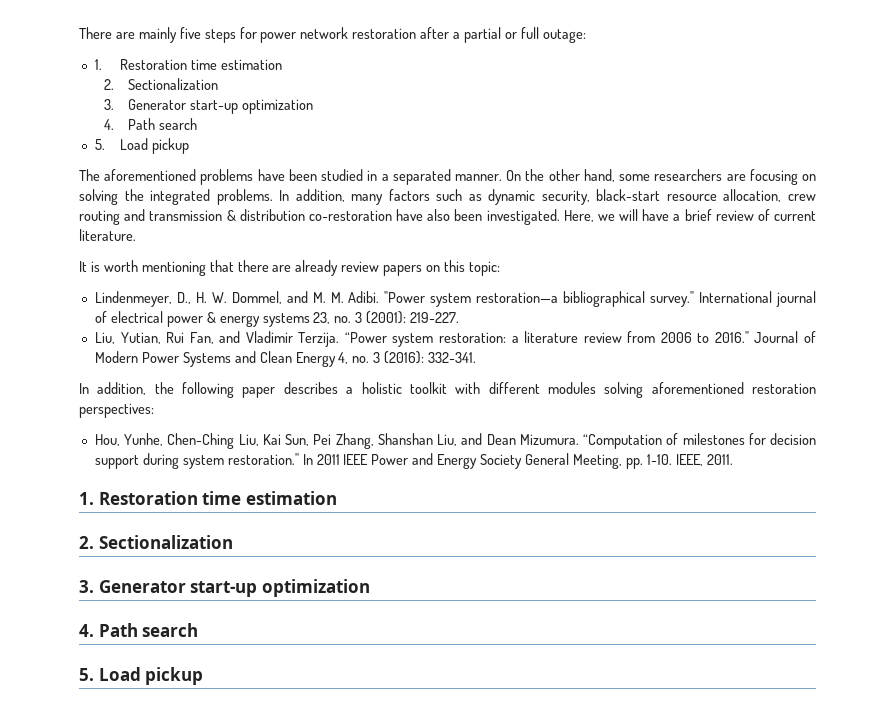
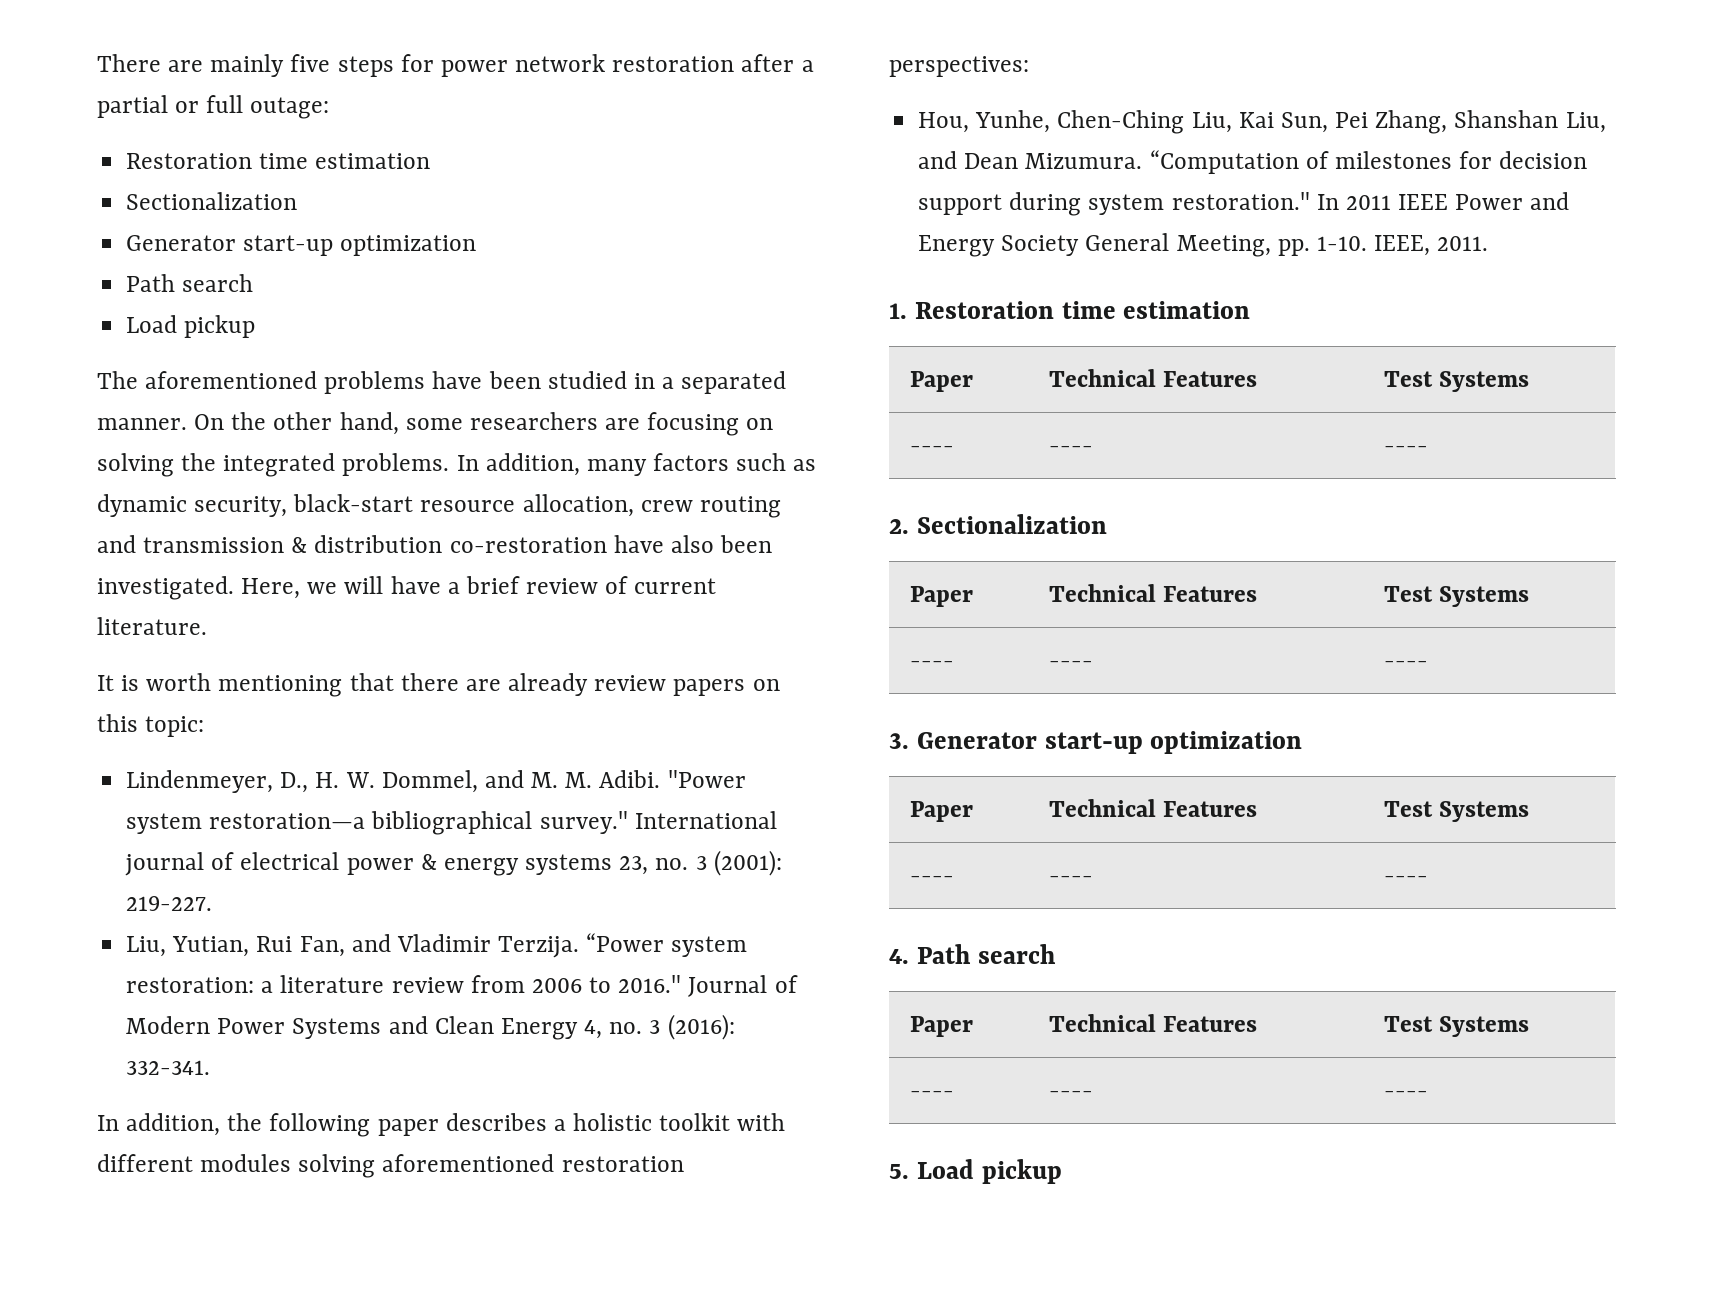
[94,59,282,70] [103,78,219,90] [103,99,314,114] [103,118,198,130] [94,139,105,150] 1. Restoration time estimation // 2. Sectionalization // 3. Generator start-up optimization // 4. Path search // 5. -> [126,153,431,169] [126,192,298,210] [126,235,477,256] [126,274,254,292] Restoration time estimation // Sectionalization // Generator start-up optimization // Path search //
[79,535,233,549] [79,579,370,597] [79,623,199,637] // 2. Sectionalization // 3. Generator start-up optimization // 4. Path search -> [909,371,973,392] [1048,369,1258,387] [1383,371,1530,392] [909,446,954,453] [1048,446,1093,453] [1383,446,1428,453] [889,514,1107,534] [909,586,973,607] [1048,584,1258,602] [1383,586,1530,607] [909,661,954,668] [1048,661,1093,668] [1383,661,1428,668] [889,731,1303,754] [909,801,973,822] [1048,799,1258,817] [1383,801,1530,822] [909,876,954,883] [1048,876,1093,883] [1383,876,1428,883] [889,944,1056,964] [909,1016,973,1037] [1048,1014,1258,1032] [1383,1016,1530,1037] [909,1091,954,1098] [1048,1091,1093,1098] [1383,1091,1428,1098] // Paper | Technical Features | Test Systems // ---- | ---- | ---- // 2. Sectionalization // Paper | Technical Features | Test Systems // ---- | ---- | ---- // 3. Generator start-up optimization // Paper | Technical Features | Test Systems // ---- | ---- | ---- // 4. Path search // Paper | Technical Features | Test Systems // ---- | ---- | ----

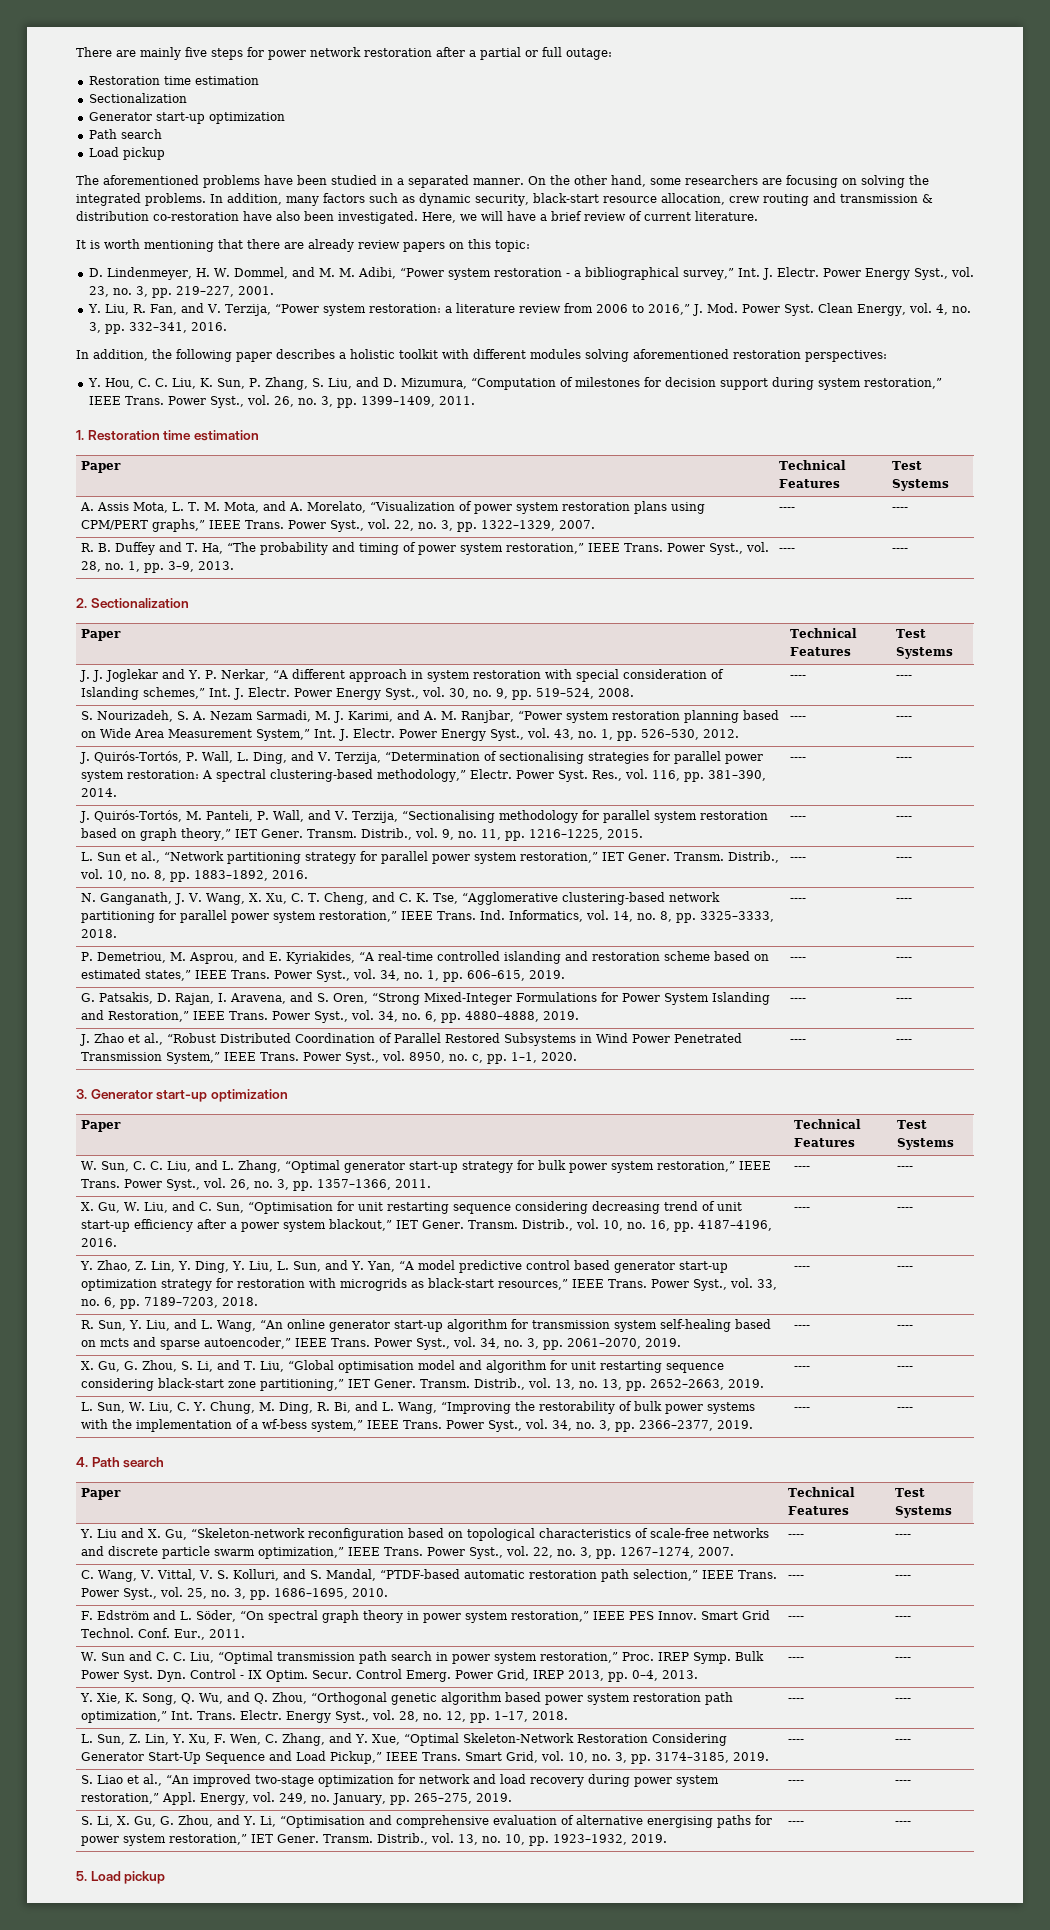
[126,770,309,793] Lindenmeyer, D., -> [88,267,192,280] D. Lindenmeyer,
[599,770,746,788] [126,811,777,835] [125,850,782,876] [126,896,213,911] [126,934,580,958] Adibi. "Power system restoration—a bibliographical survey." International journal of electrical power & energy systems 23, no. 3 (2001): 219-227. // Liu, Yutian, Rui Fan, and Vladimir Terzija. -> [357,267,974,280] [88,286,274,298] [87,303,271,316] Adibi, “Power system restoration - a bibliographical survey,” Int. J. Electr. Power Energy Syst., vol. 23, no. 3, pp. 219–227, 2001. // Y. Liu, R. Fan, and V. Terzija,
[618,975,798,997] [126,1014,735,1040] [126,1060,211,1075] 2016." Journal of Modern Power Systems and Clean Energy 4, no. 3 (2016): 332-341. -> [647,303,971,316] [88,322,227,334] 2016,” J. Mod. Power Syst. Clean Energy, vol. 4, no. 3, pp. 332–341, 2016.
[918,110,1606,134] [918,151,1143,169] Hou, Yunhe, Chen-Ching Liu, Kai Sun, Pei Zhang, Shanshan Liu, and Dean Mizumura. -> [87,377,467,390] Y. Hou, C. C. Liu, K. Sun, P. Zhang, S. Liu, and D. Mizumura,
[1171,192,1570,210] [918,233,1431,257] restoration." In 2011 IEEE Power and Energy Society General Meeting, pp. 1-10. IEEE, -> [863,378,942,389] [88,395,435,408] restoration,” IEEE Trans. Power Syst., vol. 26, no. 3, pp. 1399–1409,
[909,446,954,453] ---- -> [79,501,705,514] [80,519,595,532] [778,507,795,511] [891,507,908,511] [80,542,769,555] [80,561,234,573] A. Assis Mota, L. T. M. Mota, and A. Morelato, “Visualization of power system restoration plans using CPM/PERT graphs,” IEEE Trans. Power Syst., vol. 22, no. 3, pp. 1322–1329, 2007. | ---- | ---- // R. B. Duffey and T. Ha, “The probability and timing of power system restoration,” IEEE Trans. Power Syst., vol. 28, no. 1, pp. 3–9, 2013.
[909,661,954,668] ---- -> [78,669,724,682] [80,687,634,700] [789,675,806,679] [895,675,912,679] [80,710,779,723] [80,728,739,741] [789,716,806,720] [895,716,912,720] [78,751,763,764] [80,769,766,782] [80,788,117,797] [789,757,806,761] [895,757,912,761] [78,810,768,823] [80,828,643,841] [789,816,806,820] [895,816,912,820] [80,851,779,864] [79,869,308,882] [789,857,806,861] [895,857,912,861] [80,892,720,905] [80,910,774,923] [80,929,117,938] [789,898,806,902] [895,898,912,902] [80,951,769,964] [80,969,565,982] [789,957,806,961] [895,957,912,961] [80,992,770,1005] [80,1010,579,1023] [789,998,806,1002] [895,998,912,1002] [78,1033,742,1046] [80,1051,577,1064] J. J. Joglekar and Y. P. Nerkar, “A different approach in system restoration with special consideration of Islanding schemes,” Int. J. Electr. Power Energy Syst., vol. 30, no. 9, pp. 519–524, 2008. | ---- | ---- // S. Nourizadeh, S. A. Nezam Sarmadi, M. J. Karimi, and A. M. Ranjbar, “Power system restoration planning based on Wide Area Measurement System,” Int. J. Electr. Power Energy Syst., vol. 43, no. 1, pp. 526–530, 2012. | ---- | ---- // J. Quirós-Tortós, P. Wall, L. Ding, and V. Terzija, “Determination of sectionalising strategies for parallel power system restoration: A spectral clustering-based methodology,” Electr. Power Syst. Res., vol. 116, pp. 381–390, 2014. | ---- | ---- // J. Quirós-Tortós, M. Panteli, P. Wall, and V. Terzija, “Sectionalising methodology for parallel system restoration based on graph theory,” IET Gener. Transm. Distrib., vol. 9, no. 11, pp. 1216–1225, 2015. | ---- | ---- // L. Sun et al., “Network partitioning strategy for parallel power system restoration,” IET Gener. Transm. Distrib., vol. 10, no. 8, pp. 1883–1892, 2016. | ---- | ---- // N. Ganganath, J. V. Wang, X. Xu, C. T. Cheng, and C. K. Tse, “Agglomerative clustering-based network partitioning for parallel power system restoration,” IEEE Trans. Ind. Informatics, vol. 14, no. 8, pp. 3325–3333, 2018. | ---- | ---- // P. Demetriou, M. Asprou, and E. Kyriakides, “A real-time controlled islanding and restoration scheme based on estimated states,” IEEE Trans. Power Syst., vol. 34, no. 1, pp. 606–615, 2019. | ---- | ---- // G. Patsakis, D. Rajan, I. Aravena, and S. Oren, “Strong Mixed-Integer Formulations for Power System Islanding and Restoration,” IEEE Trans. Power Syst., vol. 34, no. 6, pp. 4880–4888, 2019. | ---- | ---- // J. Zhao et al., “Robust Distributed Coordination of Parallel Restored Subsystems in Wind Power Penetrated Transmission System,” IEEE Trans. Power Syst., vol. 8950, no. c, pp. 1–1, 2020.
[909,876,954,883] ---- -> [80,1160,771,1173] [80,1178,431,1191] [793,1166,810,1170] [896,1166,913,1170] [80,1201,742,1214] [80,1219,772,1232] [80,1238,117,1247] [793,1207,810,1211] [896,1207,913,1211] [79,1260,728,1273] [80,1278,777,1291] [80,1297,258,1309] [793,1266,810,1270] [896,1266,913,1270] [80,1319,771,1332] [80,1337,681,1350] [793,1325,810,1329] [896,1325,913,1329] [80,1360,724,1373] [80,1378,764,1391] [793,1366,810,1370] [896,1366,913,1370] [80,1401,755,1414] [80,1419,753,1432] W. Sun, C. C. Liu, and L. Zhang, “Optimal generator start-up strategy for bulk power system restoration,” IEEE Trans. Power Syst., vol. 26, no. 3, pp. 1357–1366, 2011. | ---- | ---- // X. Gu, W. Liu, and C. Sun, “Optimisation for unit restarting sequence considering decreasing trend of unit start-up efficiency after a power system blackout,” IET Gener. Transm. Distrib., vol. 10, no. 16, pp. 4187–4196, 2016. | ---- | ---- // Y. Zhao, Z. Lin, Y. Ding, Y. Liu, L. Sun, and Y. Yan, “A model predictive control based generator start-up optimization strategy for restoration with microgrids as black-start resources,” IEEE Trans. Power Syst., vol. 33, no. 6, pp. 7189–7203, 2018. | ---- | ---- // R. Sun, Y. Liu, and L. Wang, “An online generator start-up algorithm for transmission system self-healing based on mcts and sparse autoencoder,” IEEE Trans. Power Syst., vol. 34, no. 3, pp. 2061–2070, 2019. | ---- | ---- // X. Gu, G. Zhou, S. Li, and T. Liu, “Global optimisation model and algorithm for unit restarting sequence considering black-start zone partitioning,” IET Gener. Transm. Distrib., vol. 13, no. 13, pp. 2652–2663, 2019. | ---- | ---- // L. Sun, W. Liu, C. Y. Chung, M. Ding, R. Bi, and L. Wang, “Improving the restorability of bulk power systems with the implementation of a wf-bess system,” IEEE Trans. Power Syst., vol. 34, no. 3, pp. 2366–2377, 2019.
[909,1091,954,1098] ---- -> [79,1528,769,1541] [80,1546,734,1559] [787,1534,804,1538] [894,1534,911,1538] [80,1569,777,1582] [80,1587,388,1600] [787,1575,804,1579] [894,1575,911,1579] [80,1610,770,1623] [80,1628,245,1640] [787,1616,804,1620] [894,1616,911,1620] [80,1651,764,1664] [80,1669,698,1682] [787,1657,804,1661] [894,1657,911,1661] [79,1692,733,1705] [80,1710,568,1723] [787,1698,804,1702] [894,1698,911,1702] [80,1733,727,1746] [80,1751,769,1764] [787,1739,804,1743] [894,1739,911,1743] [80,1774,719,1787] [80,1792,512,1805] [787,1780,804,1784] [894,1780,911,1784] [80,1815,772,1828] [80,1833,667,1846] Y. Liu and X. Gu, “Skeleton-network reconfiguration based on topological characteristics of scale-free networks and discrete particle swarm optimization,” IEEE Trans. Power Syst., vol. 22, no. 3, pp. 1267–1274, 2007. | ---- | ---- // C. Wang, V. Vittal, V. S. Kolluri, and S. Mandal, “PTDF-based automatic restoration path selection,” IEEE Trans. Power Syst., vol. 25, no. 3, pp. 1686–1695, 2010. | ---- | ---- // F. Edström and L. Söder, “On spectral graph theory in power system restoration,” IEEE PES Innov. Smart Grid Technol. Conf. Eur., 2011. | ---- | ---- // W. Sun and C. C. Liu, “Optimal transmission path search in power system restoration,” Proc. IREP Symp. Bulk Power Syst. Dyn. Control - IX Optim. Secur. Control Emerg. Power Grid, IREP 2013, pp. 0–4, 2013. | ---- | ---- // Y. Xie, K. Song, Q. Wu, and Q. Zhou, “Orthogonal genetic algorithm based power system restoration path optimization,” Int. Trans. Electr. Energy Syst., vol. 28, no. 12, pp. 1–17, 2018. | ---- | ---- // L. Sun, Z. Lin, Y. Xu, F. Wen, C. Zhang, and Y. Xue, “Optimal Skeleton-Network Restoration Considering Generator Start-Up Sequence and Load Pickup,” IEEE Trans. Smart Grid, vol. 10, no. 3, pp. 3174–3185, 2019. | ---- | ---- // S. Liao et al., “An improved two-stage optimization for network and load recovery during power system restoration,” Appl. Energy, vol. 249, no. January, pp. 265–275, 2019. | ---- | ---- // S. Li, X. Gu, G. Zhou, and Y. Li, “Optimisation and comprehensive evaluation of alternative energising paths for power system restoration,” IET Gener. Transm. Distrib., vol. 13, no. 10, pp. 1923–1932, 2019.

